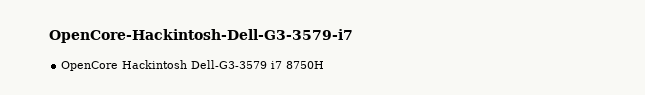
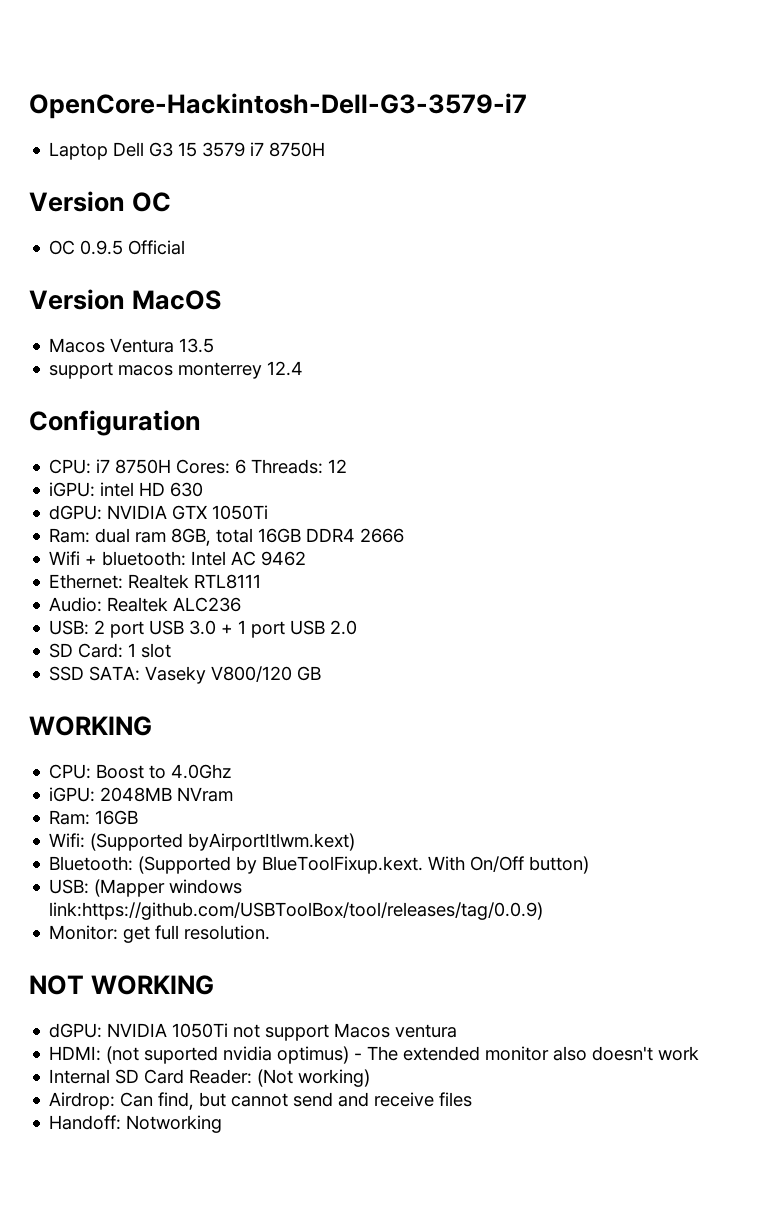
[61,60,325,71] OpenCore Hackintosh Dell-G3-3579 i7 8750H -> [49,142,326,160] [29,191,172,212] [49,240,186,255] [29,289,222,310] [49,338,215,353] [49,361,304,379] [29,410,201,436] [49,459,348,474] [49,482,204,497] [49,505,269,520] [49,528,405,546] [49,551,307,566] [49,574,262,589] [49,597,242,612] [49,620,358,638] [49,643,172,658] [49,666,322,684] [29,716,152,736] [49,764,232,779] [49,787,234,802] [49,810,139,825] [49,833,356,851] [49,856,590,874] [49,879,243,897] [49,902,544,920] [49,925,271,943] [29,975,215,995] [49,1023,458,1041] [49,1046,700,1064] [49,1069,371,1087] [49,1092,473,1110] [49,1115,223,1133] Laptop Dell G3 15 3579 i7 8750H // Version OC // OC 0.9.5 Official // Version MacOS // Macos Ventura 13.5 // support macos monterrey 12.4 // Configuration // CPU: i7 8750H Cores: 6 Threads: 12 // iGPU: intel HD 630 // dGPU: NVIDIA GTX 1050Ti // Ram: dual ram 8GB, total 16GB DDR4 2666 // Wifi + bluetooth: Intel AC 9462 // Ethernet: Realtek RTL8111 // Audio: Realtek ALC236 // USB: 2 port USB 3.0 + 1 port USB 2.0 // SD Card: 1 slot // SSD SATA: Vaseky V800/120 GB // WORKING // CPU: Boost to 4.0Ghz // iGPU: 2048MB NVram // Ram: 16GB // Wifi: (Supported byAirportItlwm.kext) // Bluetooth: (Supported by BlueToolFixup.kext. With On/Off button) // USB: (Mapper windows link:https://github.com/USBToolBox/tool/releases/tag/0.0.9) // Monitor: get full resolution. // NOT WORKING // dGPU: NVIDIA 1050Ti not support Macos ventura // HDMI: (not suported nvidia optimus) - The extended monitor also doesn't work // Internal SD Card Reader: (Not working) // Airdrop: Can find, but cannot send and receive files // Handoff: Notworking

